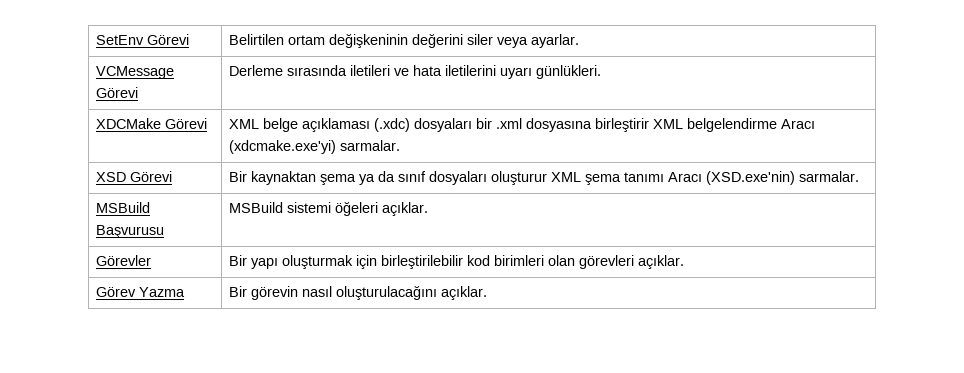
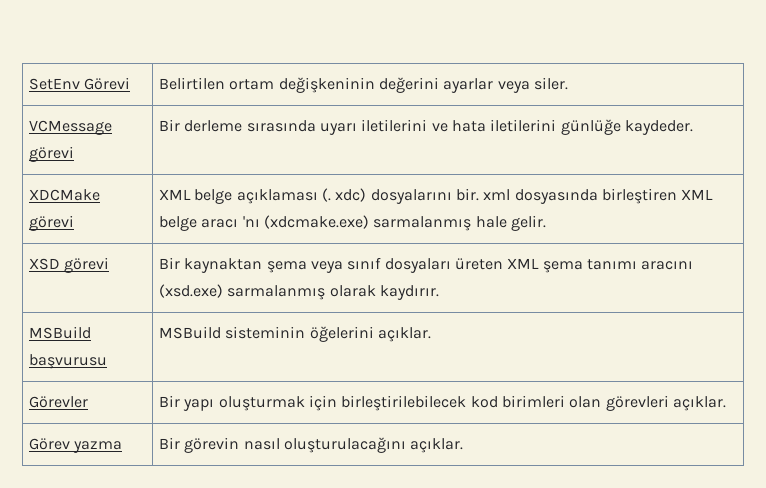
[466,34,579,48] [95,66,174,79] [95,87,138,98] [228,65,390,76] siler veya ayarlar. // VCMessage Görevi | Derleme sırasında iletileri -> [443,77,569,93] [29,120,113,135] [29,146,75,162] [159,119,428,135] ayarlar veya siler. // VCMessage görevi | Bir derleme sırasında uyarı iletilerini
[499,65,601,79] uyarı günlükleri. -> [560,119,694,135] günlüğe kaydeder.
[164,118,207,129] Görevi -> [29,215,75,231] görevi
[373,118,815,132] [228,140,400,154] (.xdc) dosyaları bir .xml dosyasına birleştirir XML belgelendirme Aracı (xdcmake.exe'yi) sarmalar. -> [322,188,714,204] [159,215,547,231] (. xdc) dosyalarını bir. xml dosyasında birleştiren XML belge aracı 'nı (xdcmake.exe) sarmalanmış hale gelir.
[129,171,172,182] Görevi -> [64,257,110,273] görevi
[358,171,395,185] ya da -> [311,261,344,273] veya
[490,171,547,185] oluşturur -> [455,258,504,270] üreten
[667,171,859,185] [95,202,150,213] [95,225,164,238] [228,201,378,216] Aracı (XSD.exe'nin) sarmalar. // MSBuild Başvurusu | MSBuild sistemi öğeleri -> [641,261,694,270] [159,284,440,300] [29,326,92,339] [29,354,108,369] [159,326,374,342] aracını (xsd.exe) sarmalanmış olarak kaydırır. // MSBuild başvurusu | MSBuild sisteminin öğelerini
[380,255,463,269] birleştirilebilir -> [341,395,467,411] birleştirilebilecek
[138,287,185,297] Yazma -> [73,441,123,453] yazma

